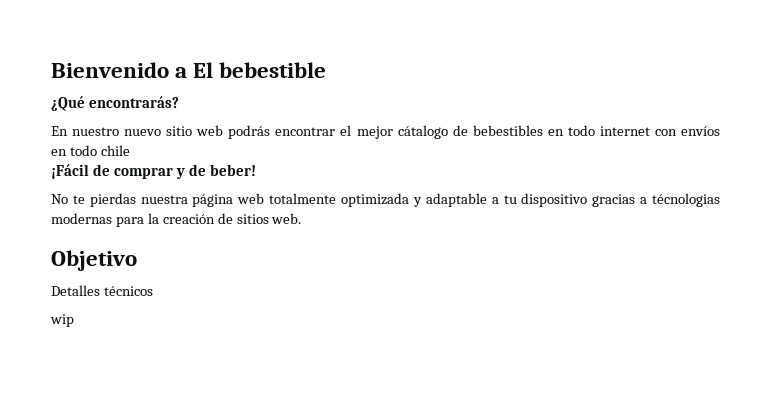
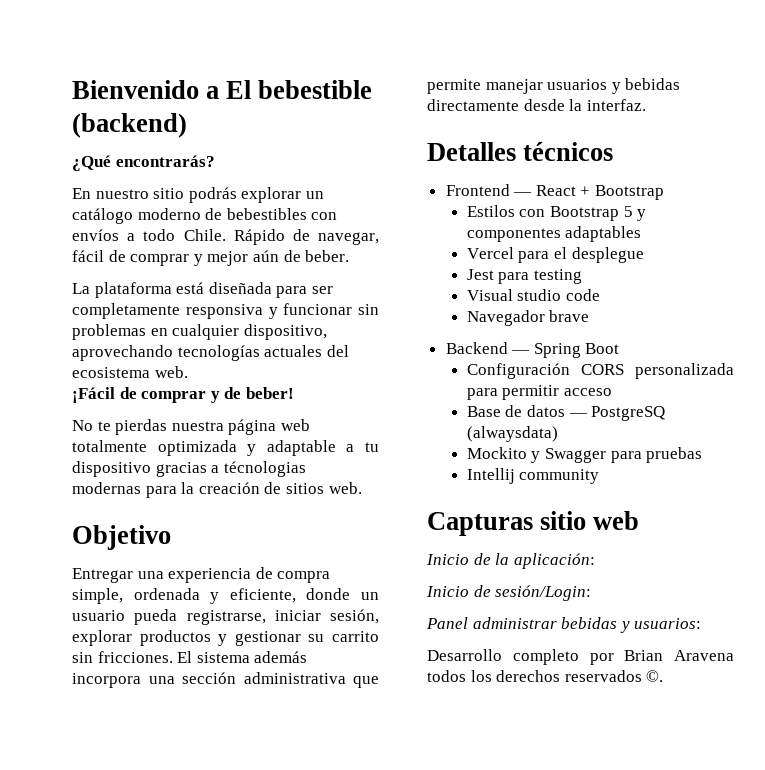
(327, 70) none -> [72,113,187,138] (backend)
[124,125,720,139] [51,145,130,156] nuevo sitio web podrás encontrar el mejor cátalogo de bebestibles en todo internet con envíos en todo chile -> [153,187,324,203] [72,208,338,224] [72,229,379,245] [72,250,350,266] [72,282,333,298] [72,303,379,319] [72,324,327,340] [72,345,349,361] [72,366,188,378] sitio podrás explorar un catálogo moderno de bebestibles con envíos a todo Chile. Rápido de navegar, fácil de comprar y mejor aún de beber. // La plataforma está diseñada para ser completamente responsiva y funcionar sin problemas en cualquier dispositivo, aprovechando tecnologías actuales del ecosistema web.
[51,285,153,296] [50,314,74,327] Detalles técnicos // wip -> [72,567,331,583] [72,588,379,604] [72,609,379,625] [72,630,379,646] [72,651,308,663] [72,672,379,688] [427,78,681,94] [427,99,646,111] [427,142,614,161] [445,184,665,200] [466,205,647,221] [466,226,642,242] [466,247,644,263] [466,269,583,284] [466,289,601,301] [466,310,590,326] [445,342,620,358] [466,363,734,379] [466,385,613,400] [466,405,666,421] [466,426,558,442] [466,447,703,463] [466,468,600,484] [427,511,640,536] [426,553,595,569] [426,585,592,601] [426,617,702,633] [427,649,734,665] [427,670,664,682] Entregar una experiencia de compra simple, ordenada y eficiente, donde un usuario pueda registrarse, iniciar sesión, explorar productos y gestionar su carrito sin fricciones. El sistema además incorpora una sección administrativa que permite manejar usuarios y bebidas directamente desde la interfaz. // Detalles técnicos // Frontend — React + Bootstrap // Estilos con Bootstrap 5 y componentes adaptables // Vercel para el desplegue // Jest para testing // Visual studio code // Navegador brave // Backend — Spring Boot // Configuración CORS personalizada para permitir acceso // Base de datos — PostgreSQ (alwaysdata) // Mockito y Swagger para pruebas // Intellij community // Capturas sitio web // Inicio de la aplicación: // Inicio de sesión/Login: // Panel administrar bebidas y usuarios: // Desarrollo completo por Brian Aravena todos los derechos reservados ©.

